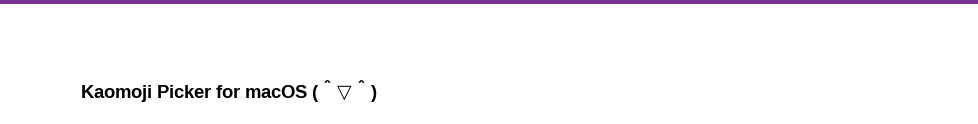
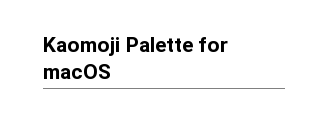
[157,85,211,98] Picker -> [125,37,193,52] Palette
[312,80,377,102] (＾▽＾) -> (111, 71) none

